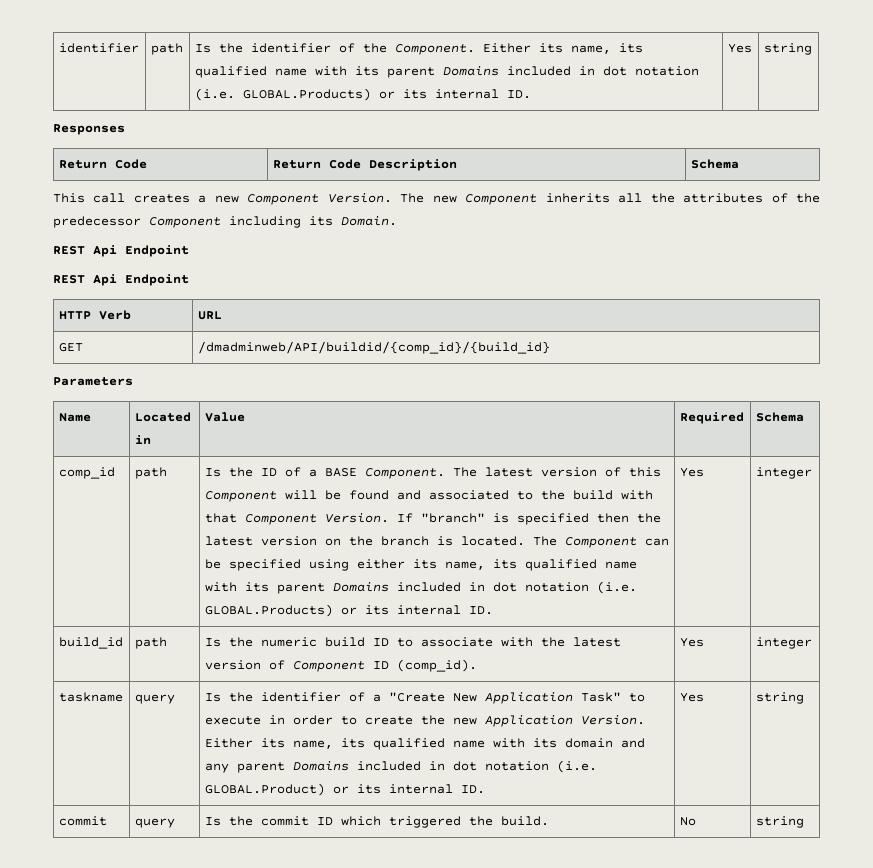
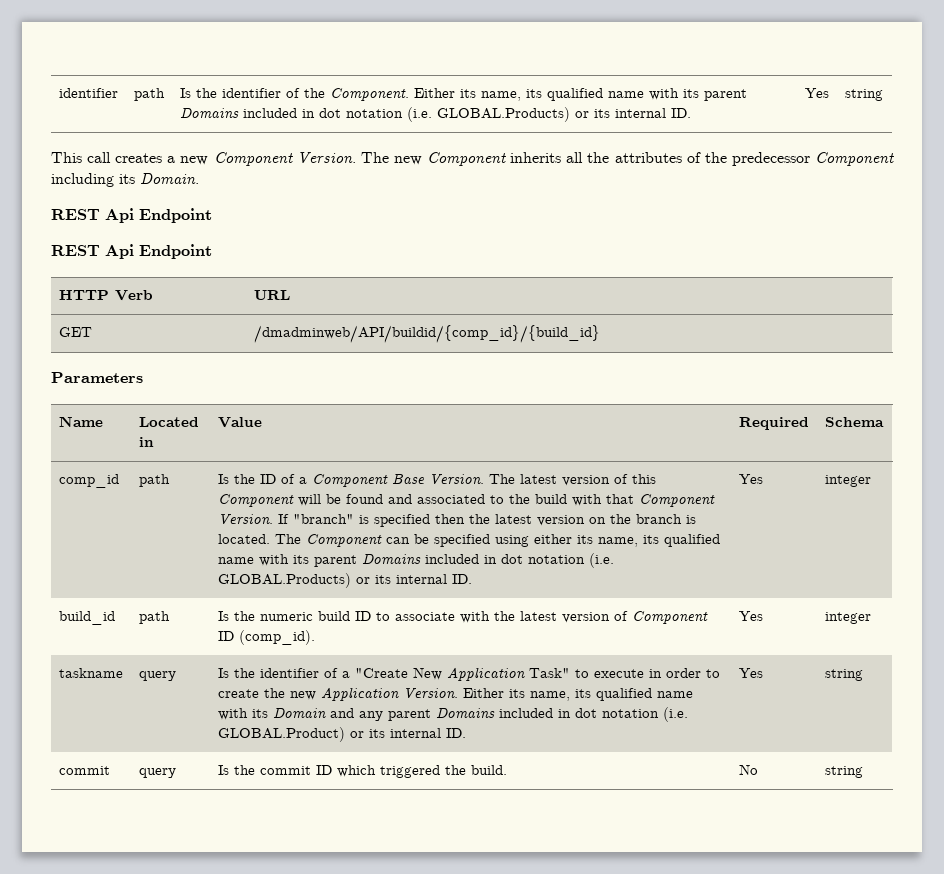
[53,124,125,135] [58,159,147,169] [272,159,457,171] [690,159,739,169] // Responses // Return Code | Return Code Description | Schema -> (883, 95) none
[324,468,445,479] BASE Component. -> [311,474,484,487] Component Base Version.
[564,738,613,748] domain -> [272,708,326,719] Domain

